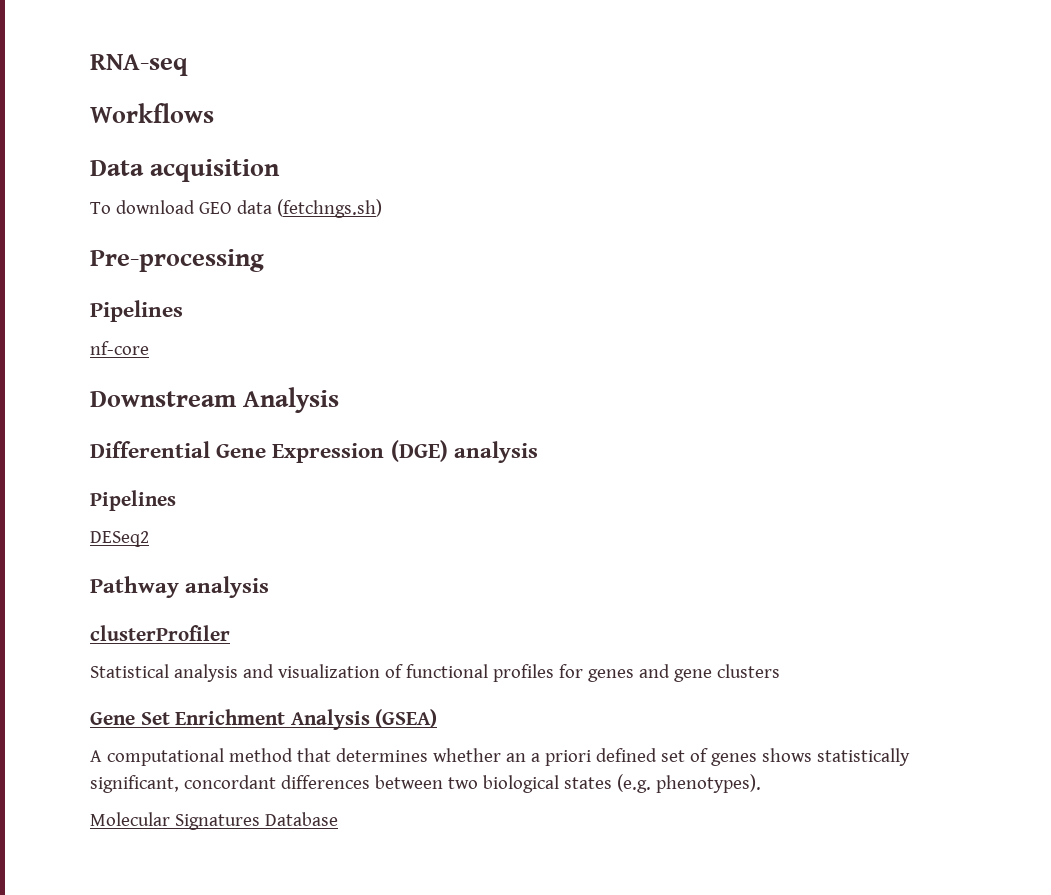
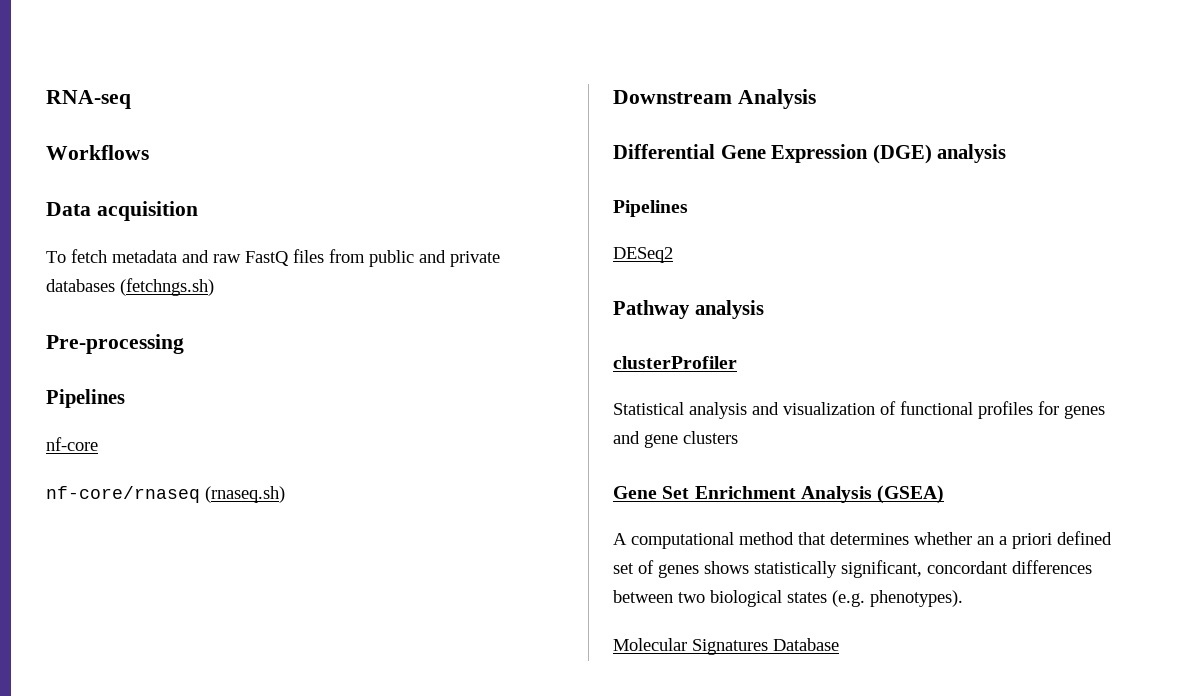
[115,200,272,214] download GEO data -> [71,249,500,267] [46,279,115,292] fetch metadata and raw FastQ files from public and private databases
(149, 348) none -> [46,486,285,503] // nf-core/rnaseq (rnaseq.sh)

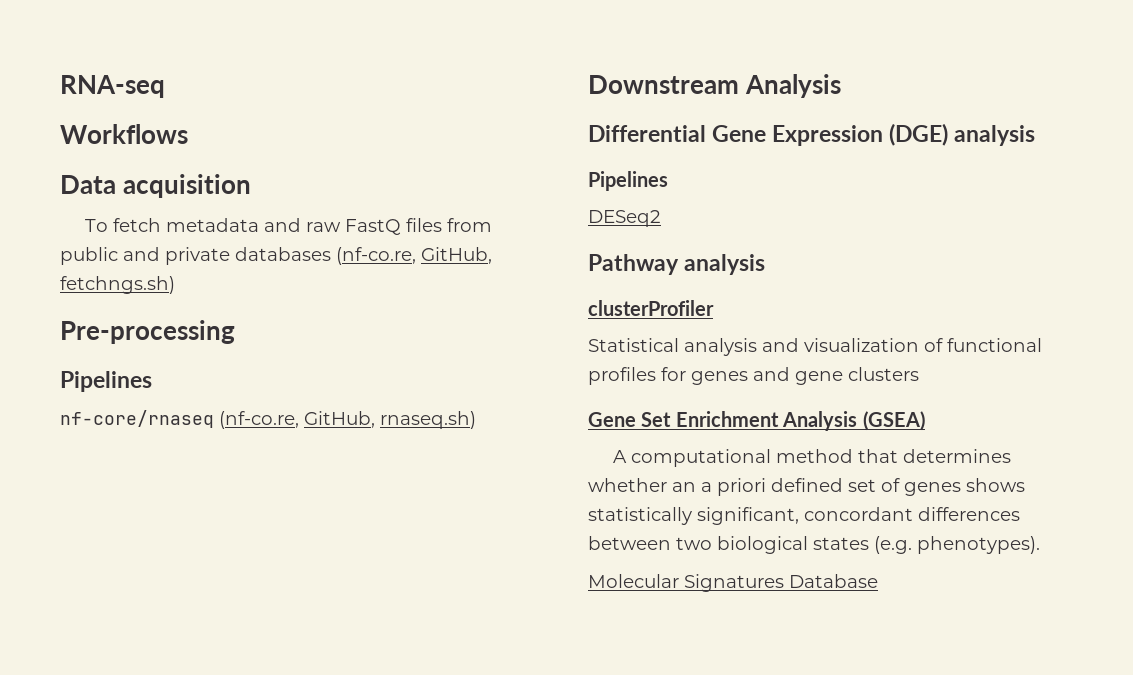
[120,278,214,296] (fetchngs.sh) -> [336,247,492,265] [60,276,175,294] (nf-co.re, GitHub, fetchngs.sh)
[46,437,98,451] // nf-core -> (152, 381) none
[205,486,285,503] (rnaseq.sh) -> [219,411,476,429] (nf-co.re, GitHub, rnaseq.sh)

